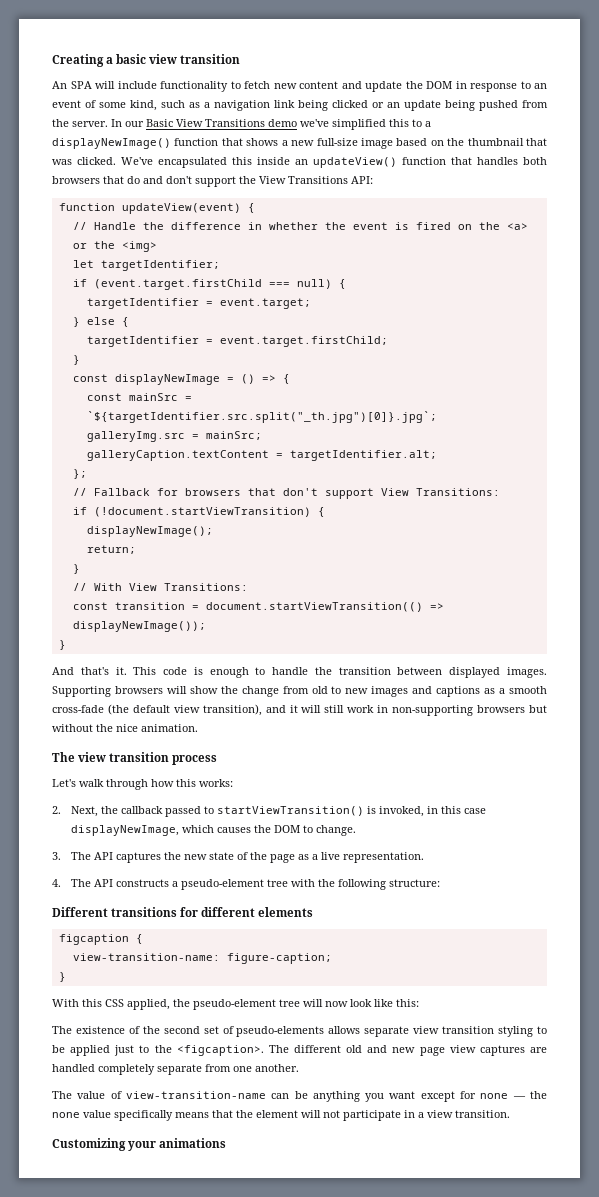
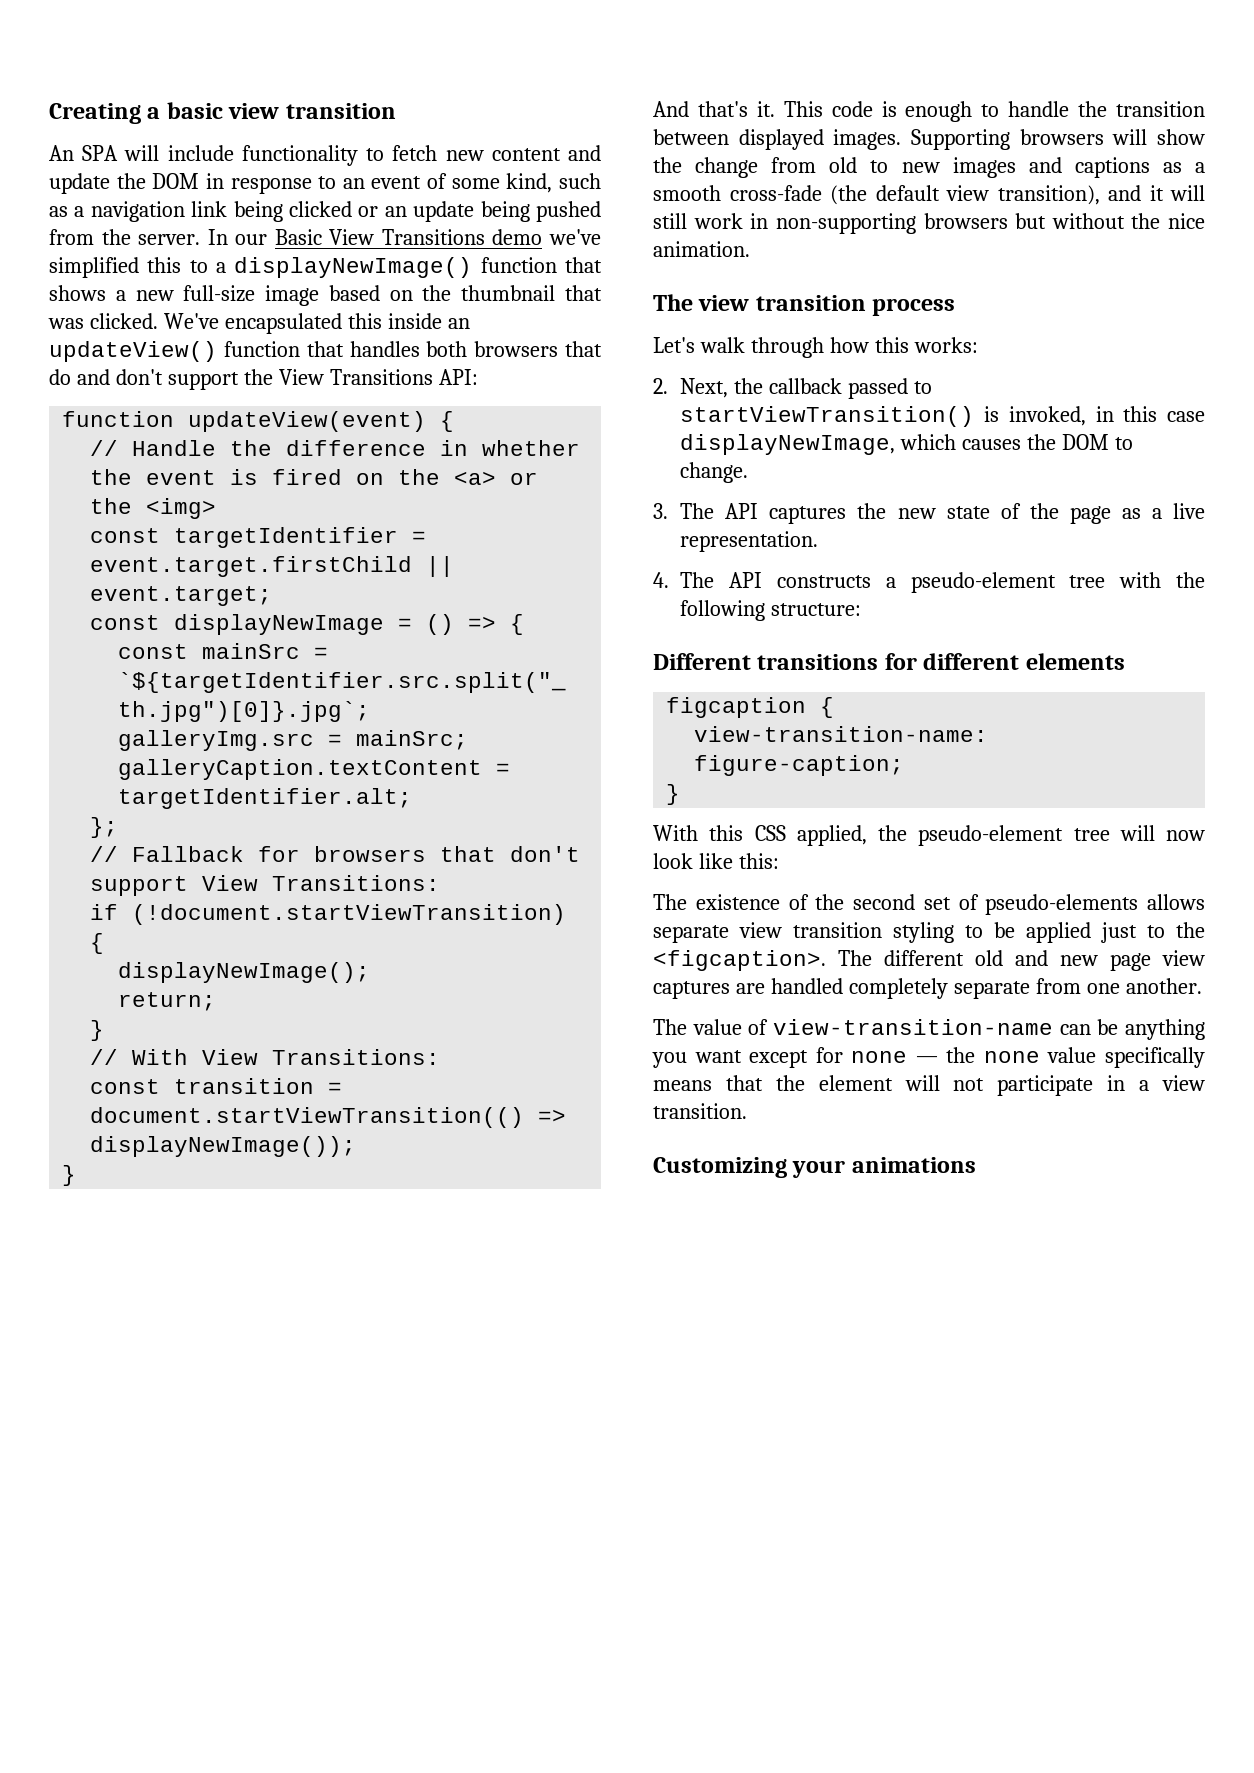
[72,260,220,271] [72,279,346,290] [86,298,311,309] [72,317,129,327] [86,336,388,347] [72,355,80,365] let targetIdentifier; // if (event.target.firstChild === null) { // targetIdentifier = event.target; // } else { // targetIdentifier = event.target.firstChild; // } -> [90,527,427,548] [90,556,455,577] [90,586,273,606] const targetIdentifier = event.target.firstChild || event.target;

